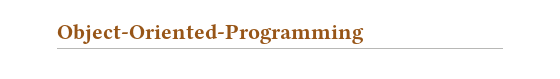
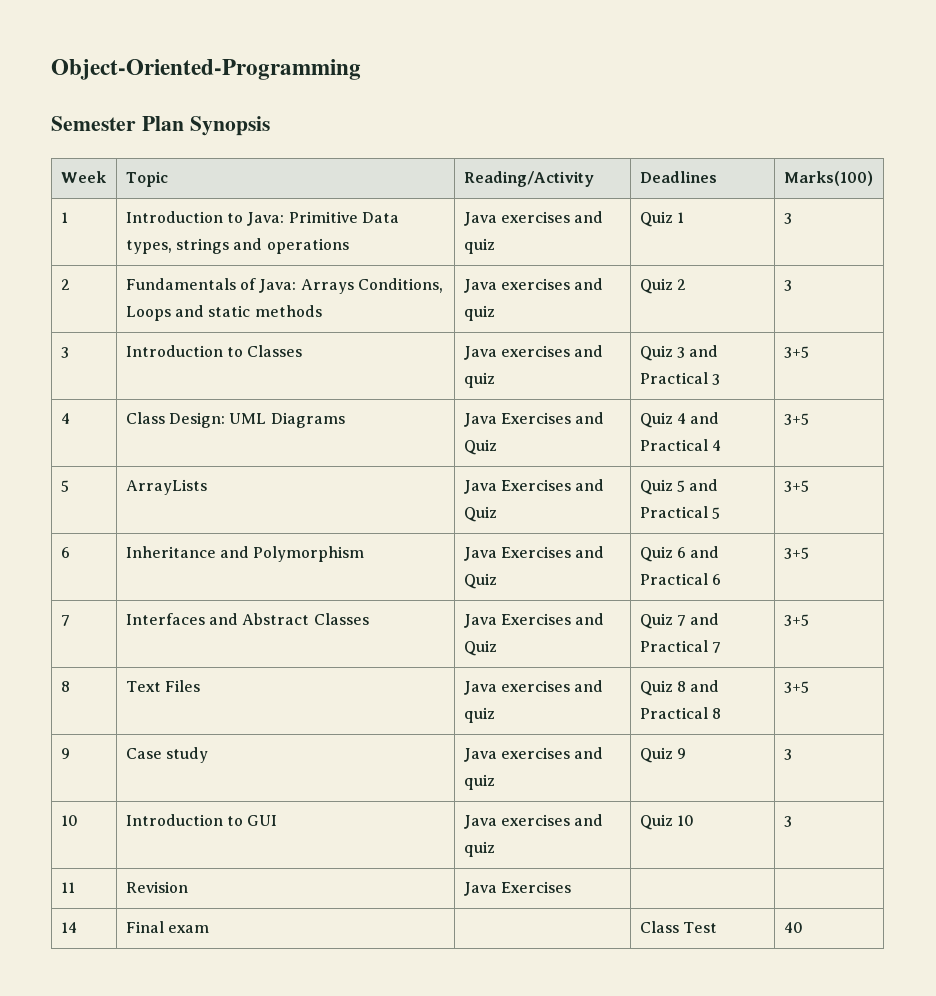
(364, 34) none -> [51,116,270,136] [60,171,106,183] [125,171,168,187] [463,171,594,187] [639,171,717,183] [783,171,873,186] [60,212,68,223] [125,211,400,226] [125,238,349,254] [463,211,604,226] [463,238,495,254] [639,211,685,227] [783,213,792,224] [60,279,70,290] [125,278,444,294] [125,305,322,321] [463,278,604,293] [463,305,495,321] [639,278,687,294] [783,280,792,291] [60,347,69,358] [125,345,303,357] [463,345,604,360] [463,372,495,388] [639,345,719,361] [639,372,721,385] [783,346,809,358] [60,413,70,424] [125,412,345,428] [463,412,605,427] [463,439,497,455] [639,412,720,428] [639,439,722,451] [783,413,809,425] [60,480,69,492] [125,479,207,495] [463,479,605,494] [463,506,497,522] [639,479,719,495] [639,506,721,519] [783,480,809,492] [60,547,70,558] [125,546,365,562] [463,546,605,561] [463,573,497,589] [639,546,720,562] [639,573,722,585] [783,547,809,559] [60,615,70,626] [125,613,369,625] [463,613,605,628] [463,640,497,656] [639,613,720,629] [639,640,722,653] [783,614,809,626] [60,681,70,692] [125,680,201,692] [463,680,604,695] [463,707,495,723] [639,680,720,696] [639,707,722,719] [783,681,809,693] [60,748,70,759] [125,747,209,763] [463,747,604,762] [463,774,495,790] [639,747,687,763] [783,749,792,760] [60,815,78,826] [125,814,278,826] [463,814,604,829] [463,841,495,857] [639,814,695,830] [783,816,792,827] [60,882,75,893] [125,881,188,893] [463,881,572,896] [60,922,77,933] [125,921,210,933] [639,921,718,933] [783,922,803,933] // Semester Plan Synopsis // Week | Topic | Reading/Activity | Deadlines | Marks(100) // 1 | Introduction to Java: Primitive Data types, strings and operations | Java exercises and quiz | Quiz 1 | 3 // 2 | Fundamentals of Java: Arrays Conditions, Loops and static methods | Java exercises and quiz | Quiz 2 | 3 // 3 | Introduction to Classes | Java exercises and quiz | Quiz 3 and Practical 3 | 3+5 // 4 | Class Design: UML Diagrams | Java Exercises and Quiz | Quiz 4 and Practical 4 | 3+5 // 5 | ArrayLists | Java Exercises and Quiz | Quiz 5 and Practical 5 | 3+5 // 6 | Inheritance and Polymorphism | Java Exercises and Quiz | Quiz 6 and Practical 6 | 3+5 // 7 | Interfaces and Abstract Classes | Java Exercises and Quiz | Quiz 7 and Practical 7 | 3+5 // 8 | Text Files | Java exercises and quiz | Quiz 8 and Practical 8 | 3+5 // 9 | Case study | Java exercises and quiz | Quiz 9 | 3 // 10 | Introduction to GUI | Java exercises and quiz | Quiz 10 | 3 // 11 | Revision | Java Exercises | | // 14 | Final exam | | Class Test | 40

